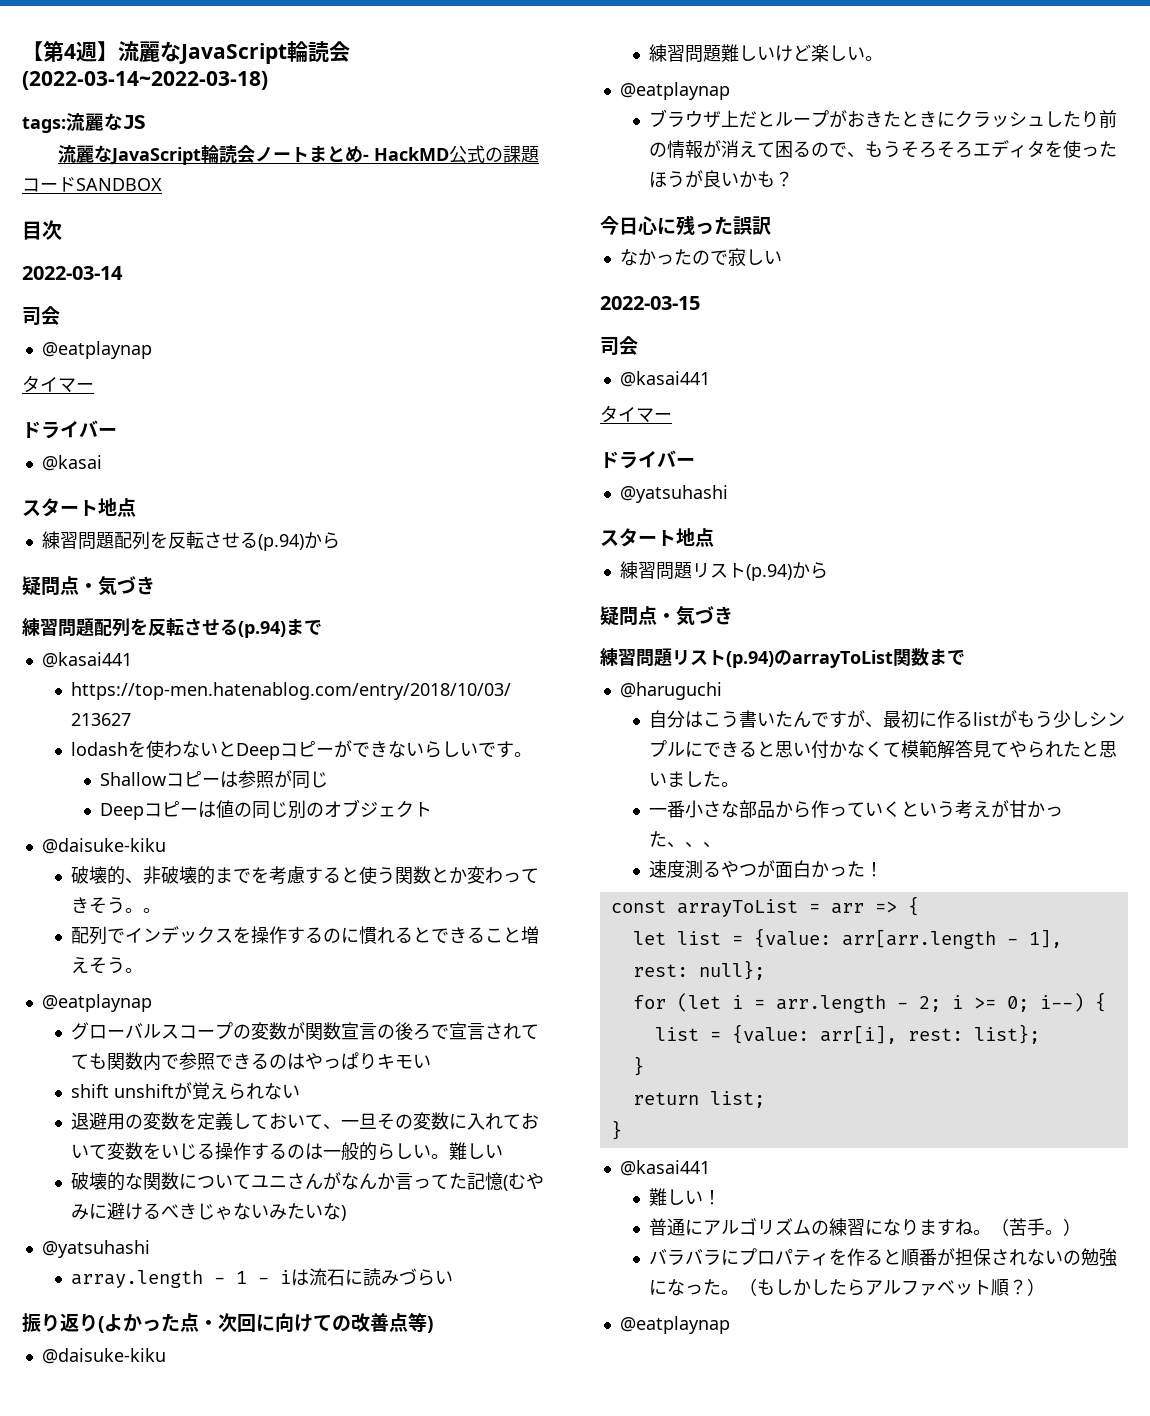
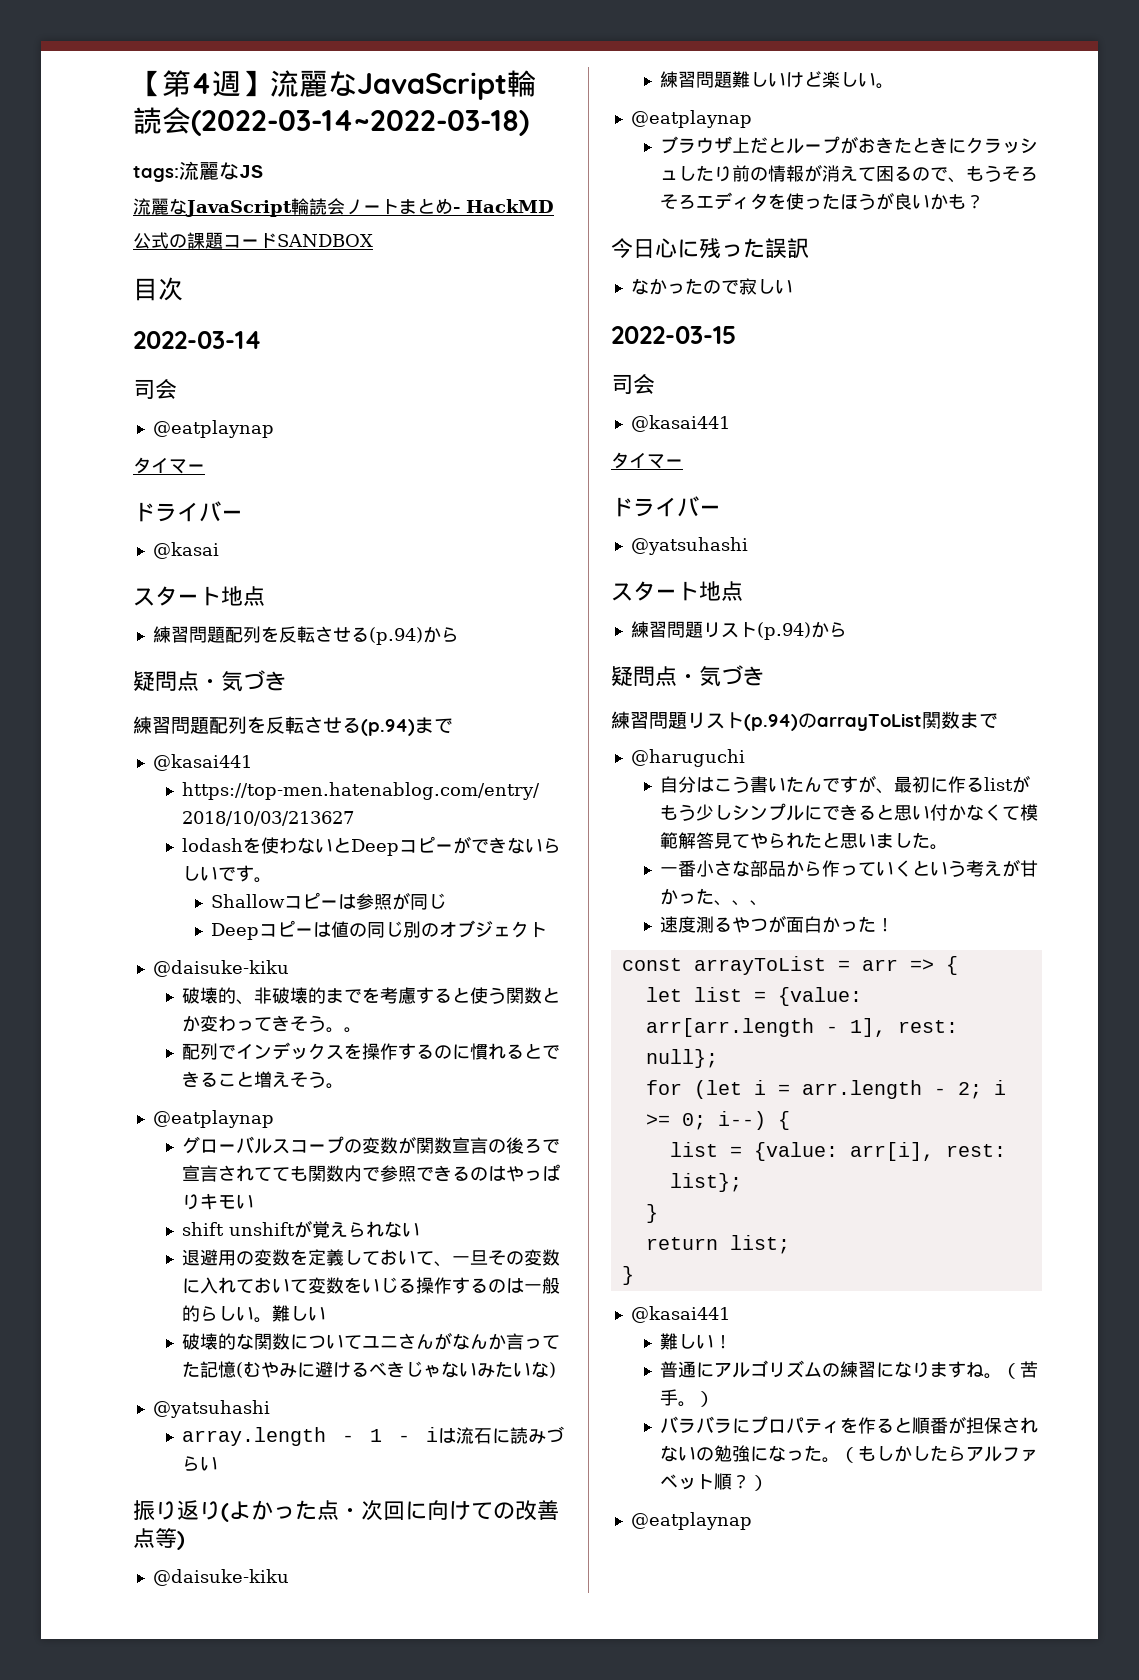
(449, 154) none -> (554, 206) //

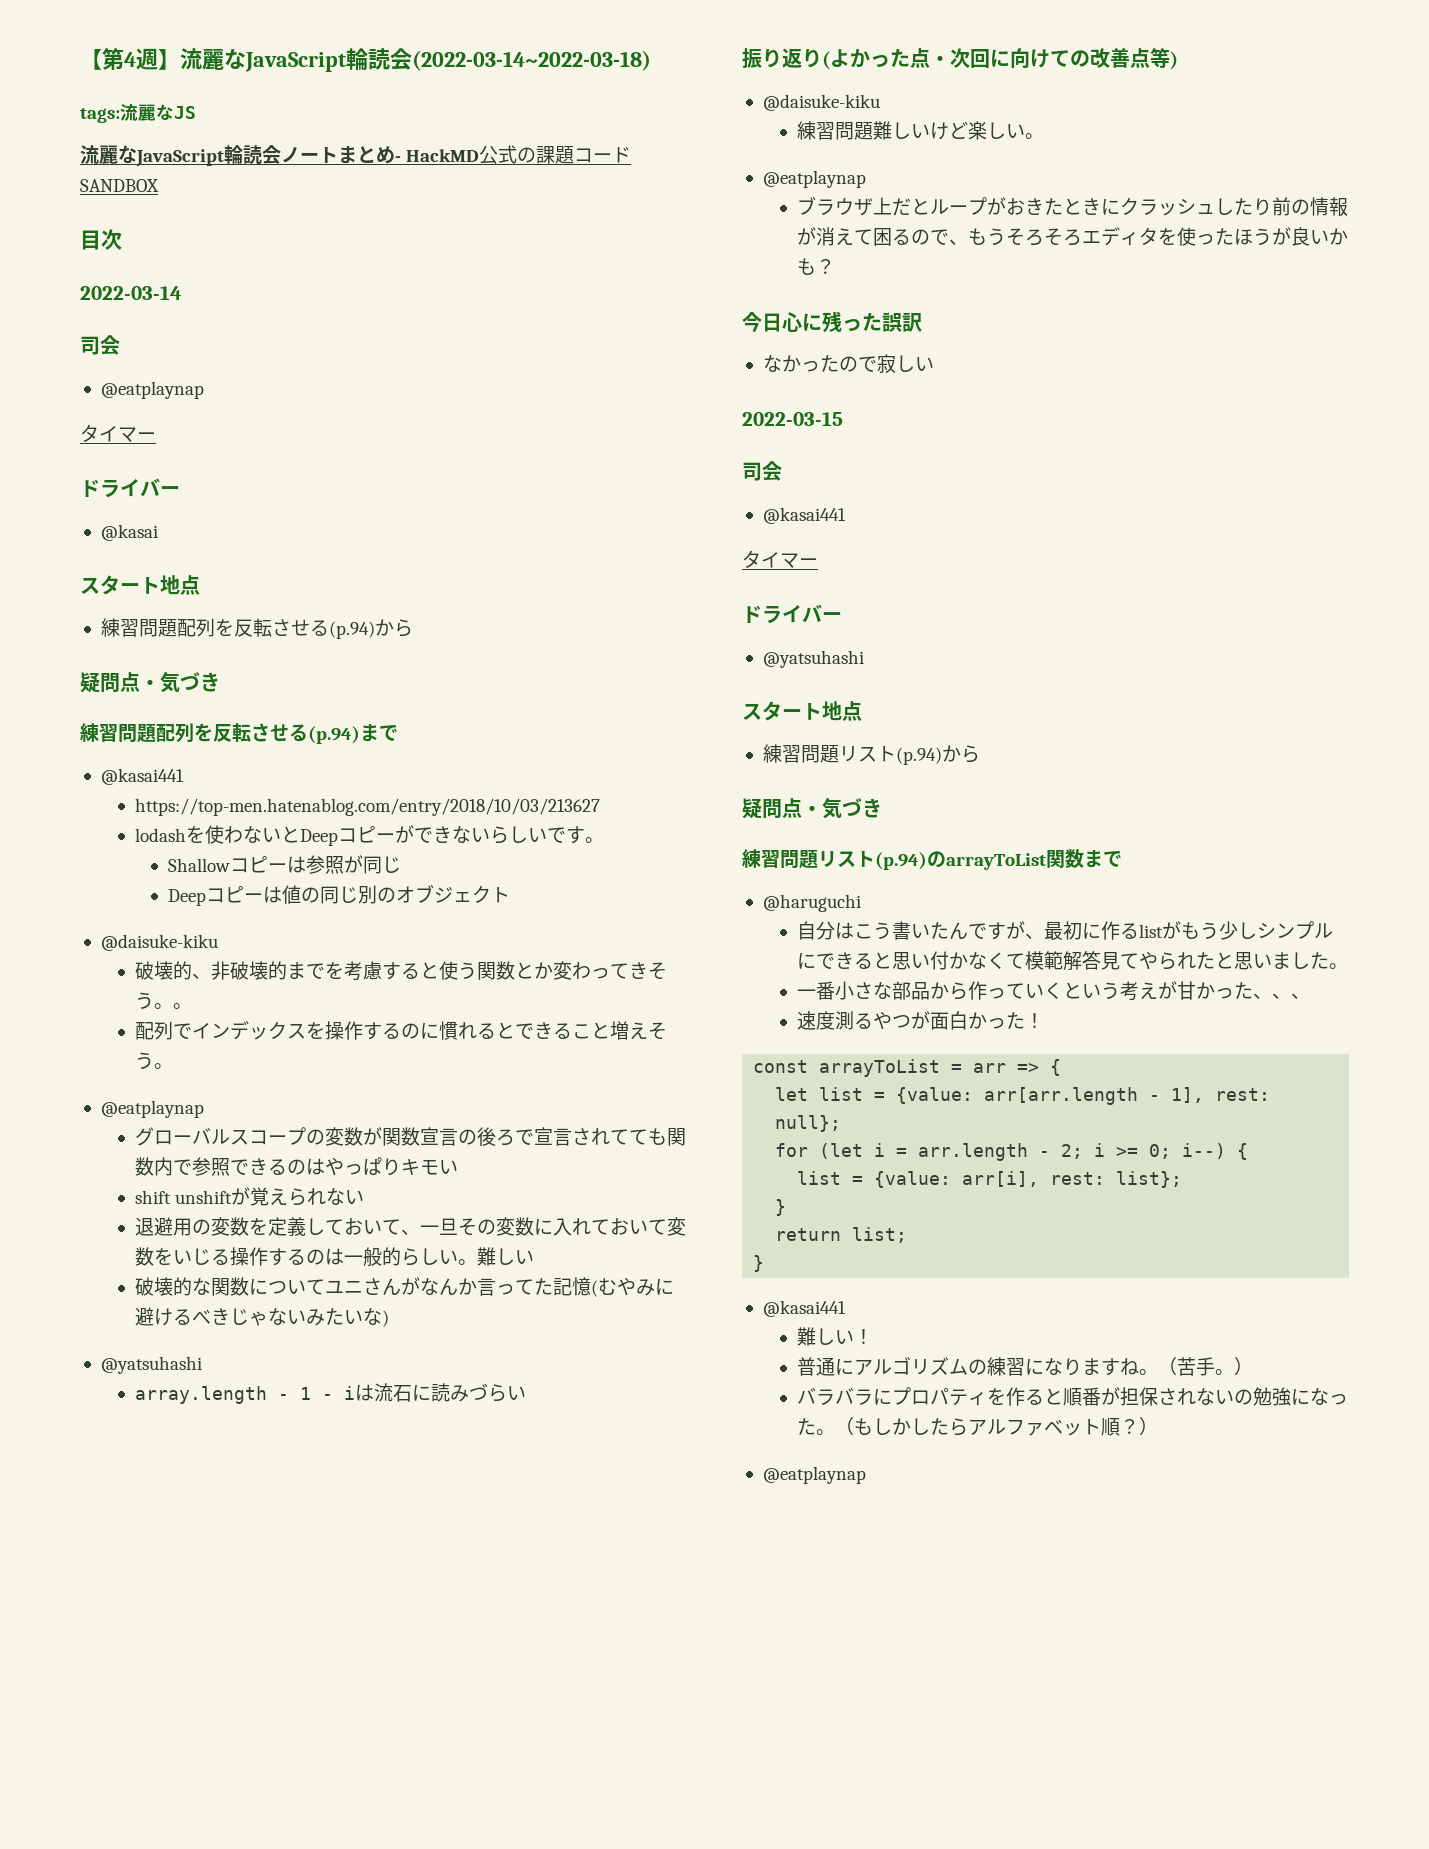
(554, 206) // -> (480, 155) none

